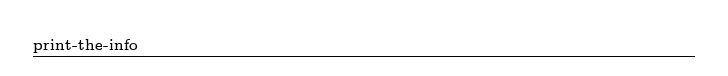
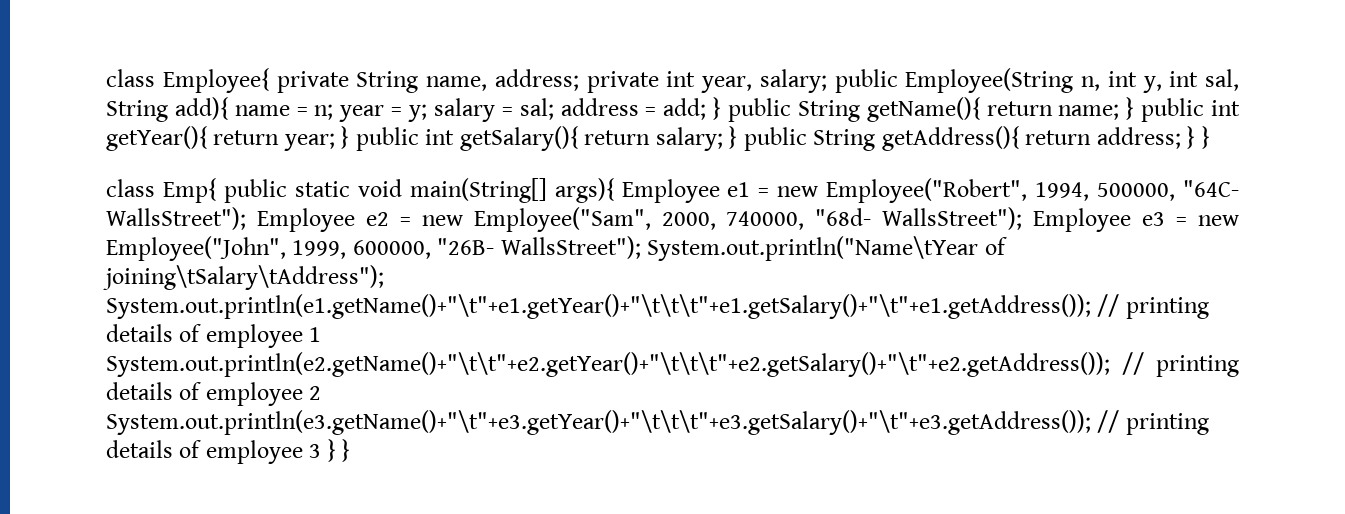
[33,39,138,53] print-the-info -> [106,68,1239,93] [106,97,1240,122] [106,126,1210,151] [106,178,1239,203] [106,207,1239,232] [106,236,1007,261] [103,265,384,290] [106,294,1209,319] [106,324,322,348] [106,352,1239,377] [106,382,322,406] [106,410,1209,435] [106,439,351,464] class Employee{ private String name, address; private int year, salary; public Employee(String n, int y, int sal, String add){ name = n; year = y; salary = sal; address = add; } public String getName(){ return name; } public int getYear(){ return year; } public int getSalary(){ return salary; } public String getAddress(){ return address; } } // class Emp{ public static void main(String[] args){ Employee e1 = new Employee("Robert", 1994, 500000, "64C- WallsStreet"); Employee e2 = new Employee("Sam", 2000, 740000, "68d- WallsStreet"); Employee e3 = new Employee("John", 1999, 600000, "26B- WallsStreet"); System.out.println("Name\tYear of joining\tSalary\tAddress"); System.out.println(e1.getName()+"\t"+e1.getYear()+"\t\t\t"+e1.getSalary()+"\t"+e1.getAddress()); // printing details of employee 1 System.out.println(e2.getName()+"\t\t"+e2.getYear()+"\t\t\t"+e2.getSalary()+"\t"+e2.getAddress()); // printing details of employee 2 System.out.println(e3.getName()+"\t"+e3.getYear()+"\t\t\t"+e3.getSalary()+"\t"+e3.getAddress()); // printing details of employee 3 } }

